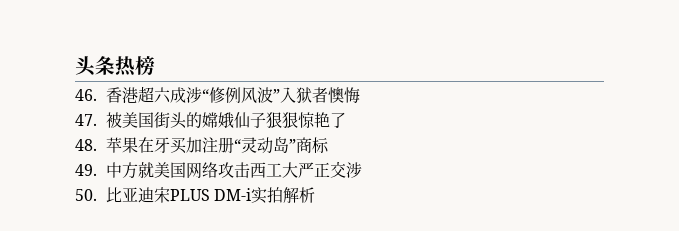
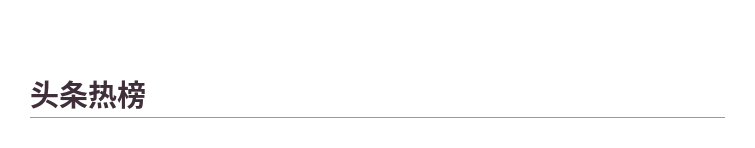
[75,86,360,104] [75,112,346,129] [75,137,329,154] [75,161,362,179] [75,187,315,204] // 46.香港超六成涉“修例风波”入狱者懊悔 // 47.被美国街头的嫦娥仙子狠狠惊艳了 // 48.苹果在牙买加注册“灵动岛”商标 // 49.中方就美国网络攻击西工大严正交涉 // 50.比亚迪宋PLUS DM-i实拍解析 -> (146, 94) none

